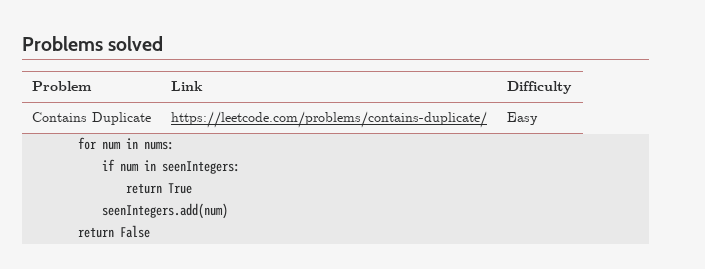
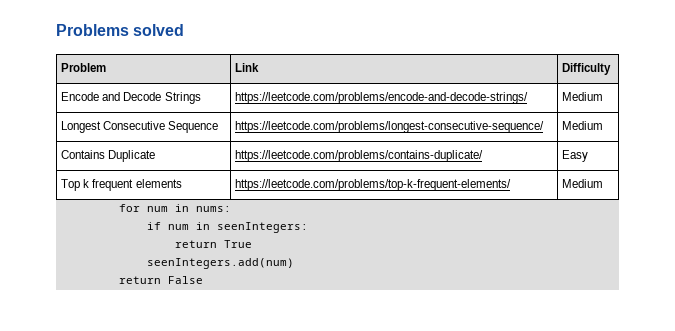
[31,112,151,125] [170,111,487,128] [506,112,538,125] Contains Duplicate | https://leetcode.com/problems/contains-duplicate/ | Easy -> [61,92,201,104] [235,92,529,104] [562,92,604,101] [61,121,219,133] [235,121,545,133] [562,121,604,130] [61,150,156,162] [235,150,484,162] [562,150,589,162] [61,179,182,191] [235,179,512,191] [562,179,604,188] Encode and Decode Strings | https://leetcode.com/problems/encode-and-decode-strings/ | Medium // Longest Consecutive Sequence | https://leetcode.com/problems/longest-consecutive-sequence/ | Medium // Contains Duplicate | https://leetcode.com/problems/contains-duplicate/ | Easy // Top k frequent elements | https://leetcode.com/problems/top-k-frequent-elements/ | Medium

